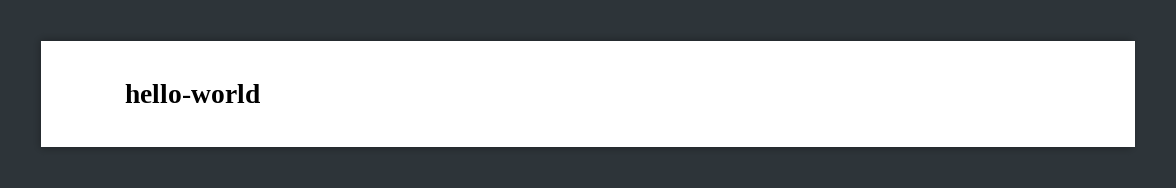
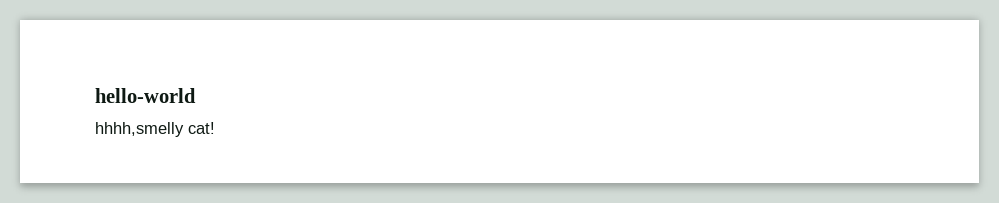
(260, 93) none -> [95,122,215,137] // hhhh,smelly cat!

